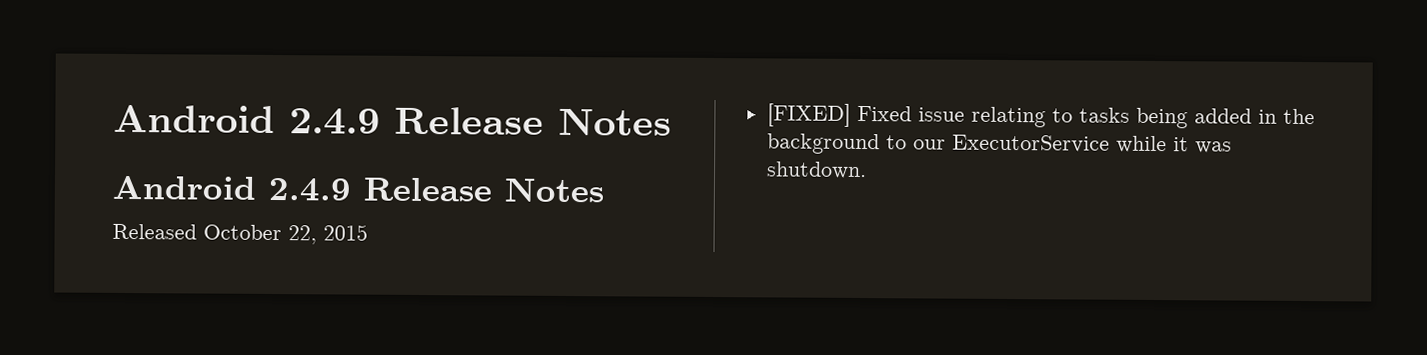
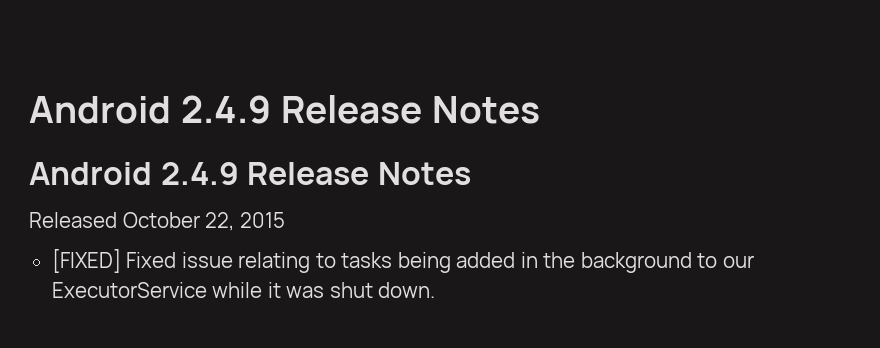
[765,161,867,180] shutdown. -> [329,282,436,298] shut down.

